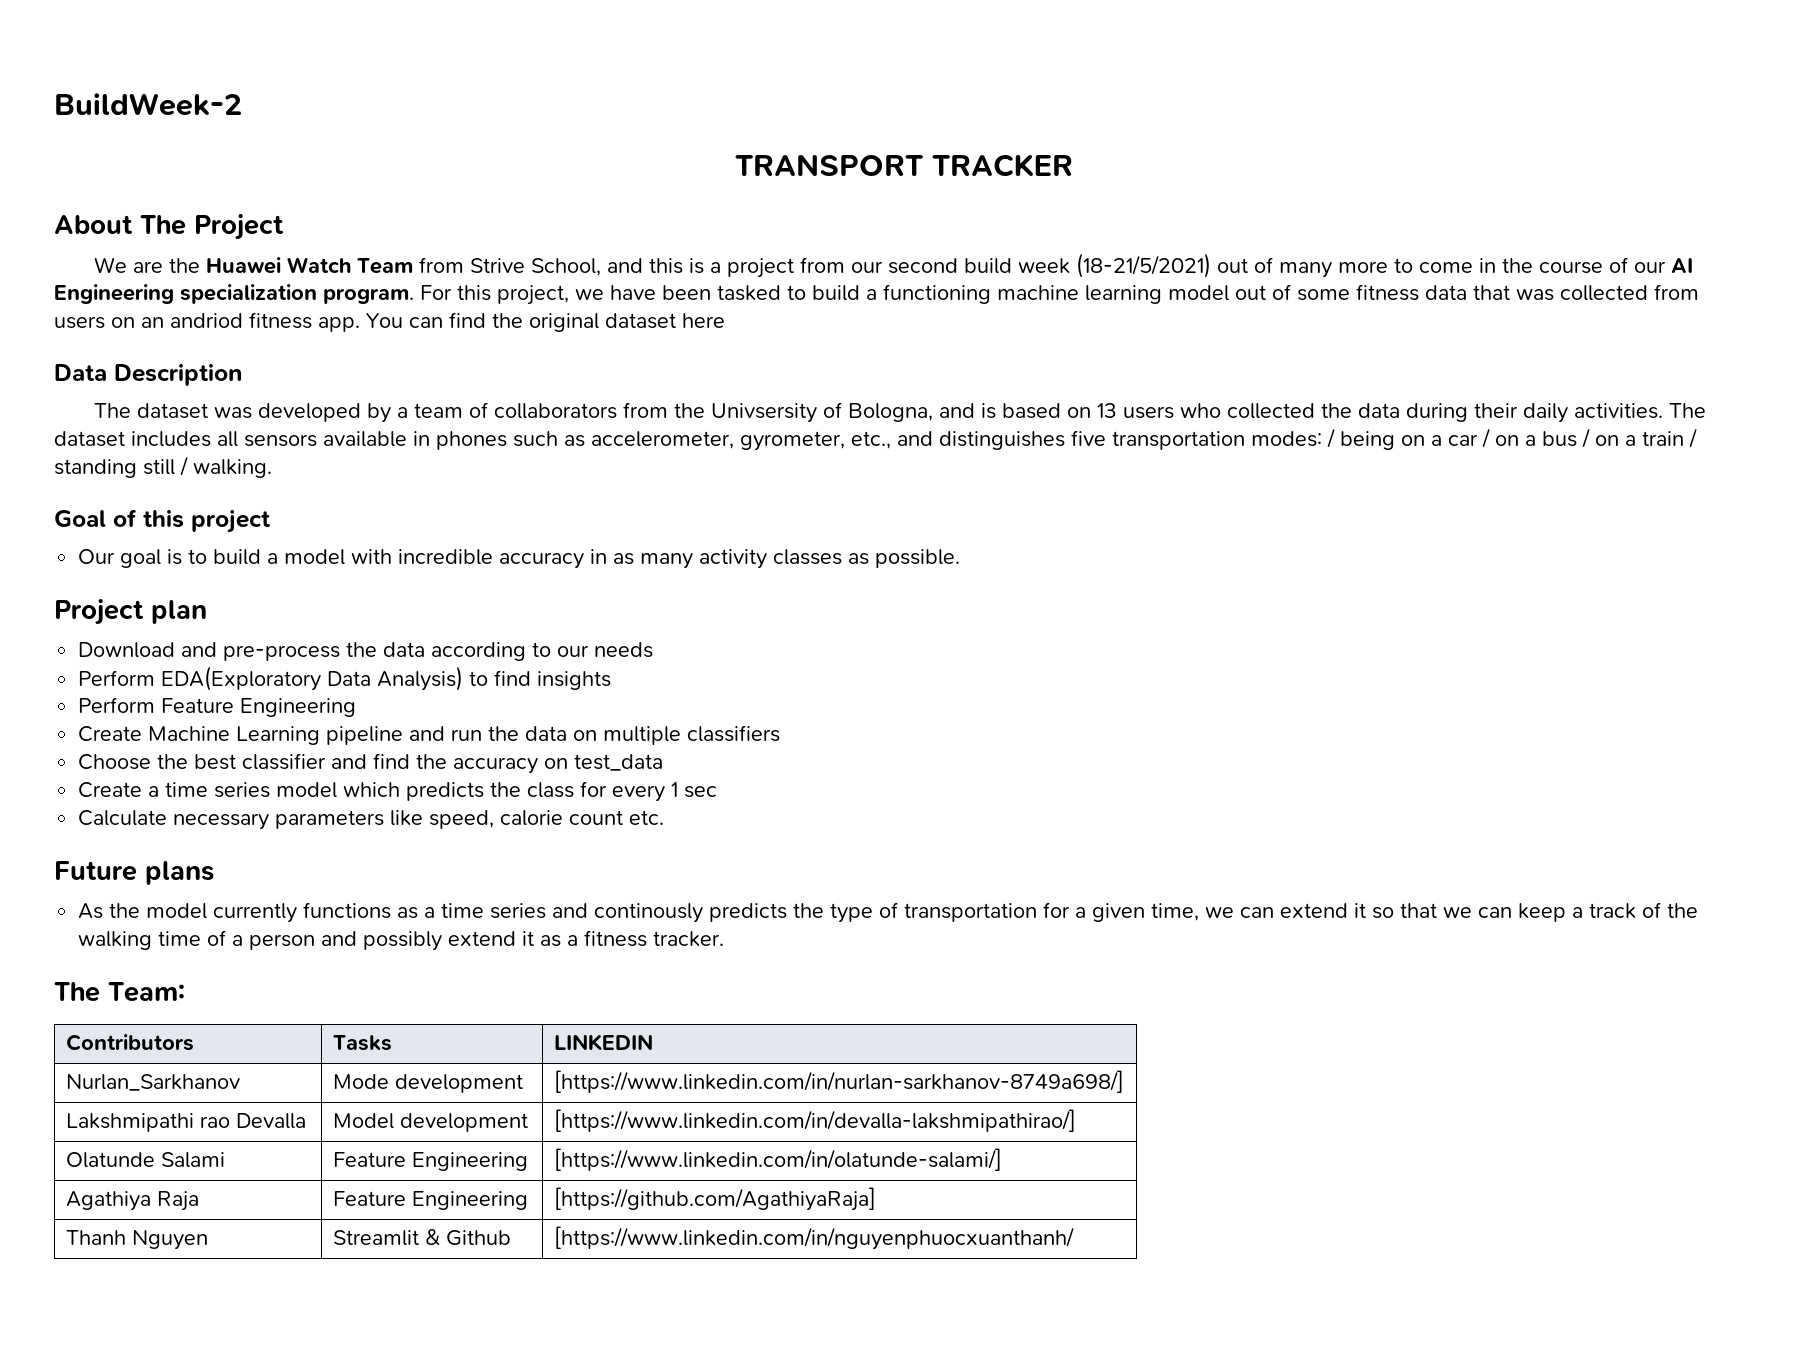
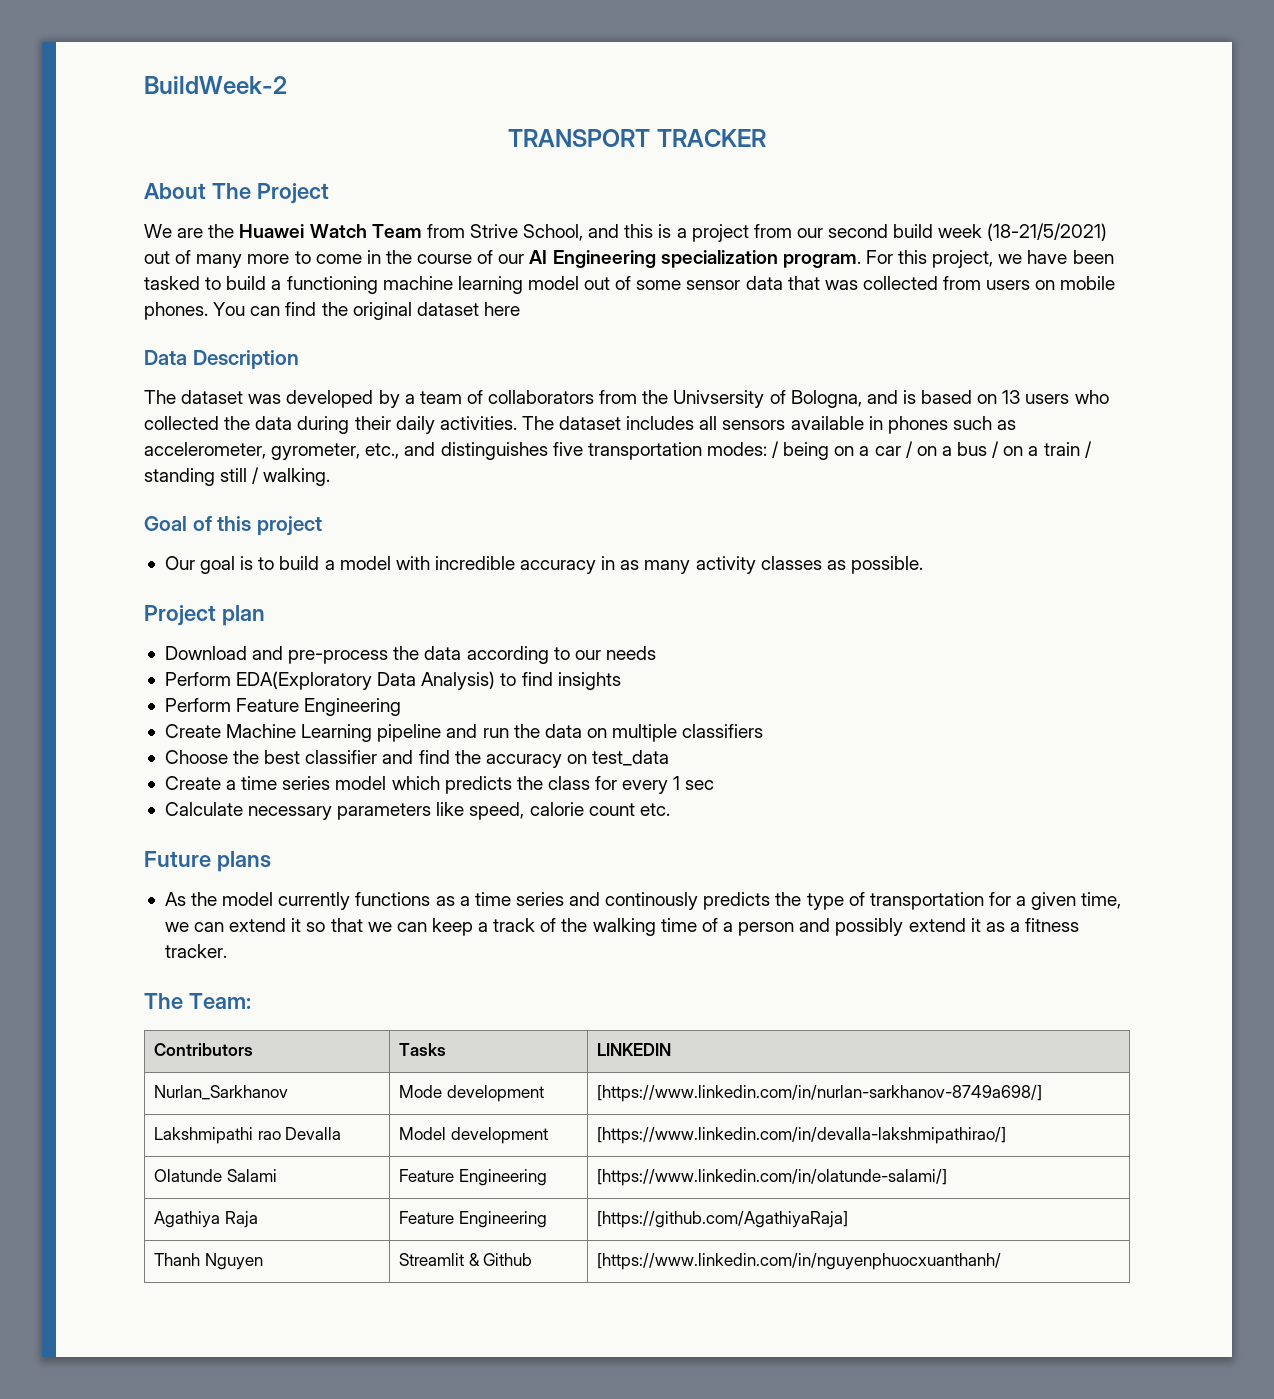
[1356,284,1419,301] fitness -> [686,280,741,290] sensor
[141,312,360,332] an andriod fitness app. -> [1060,276,1116,290] [144,302,208,320] mobile phones.

